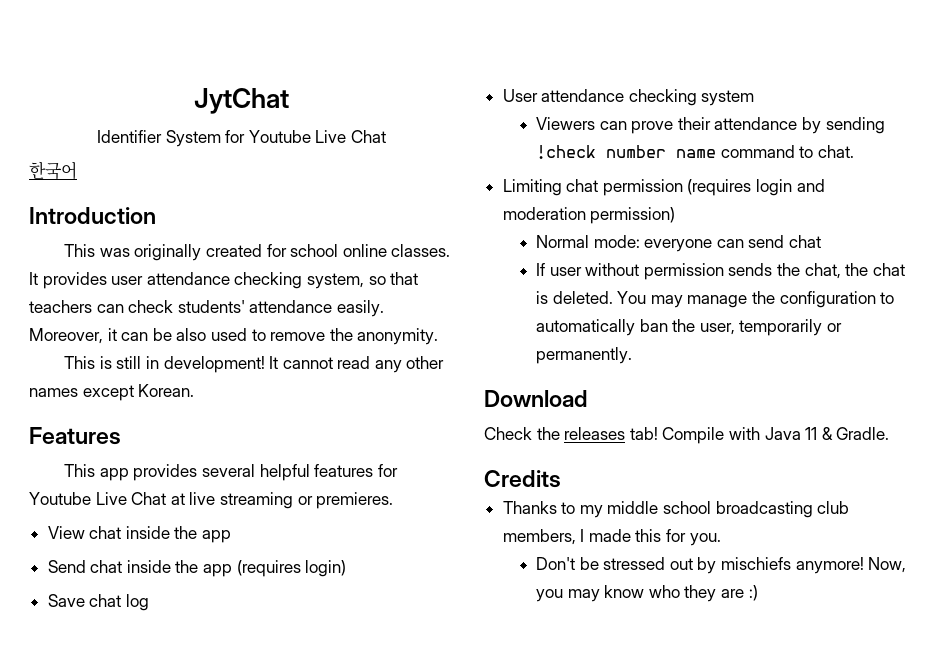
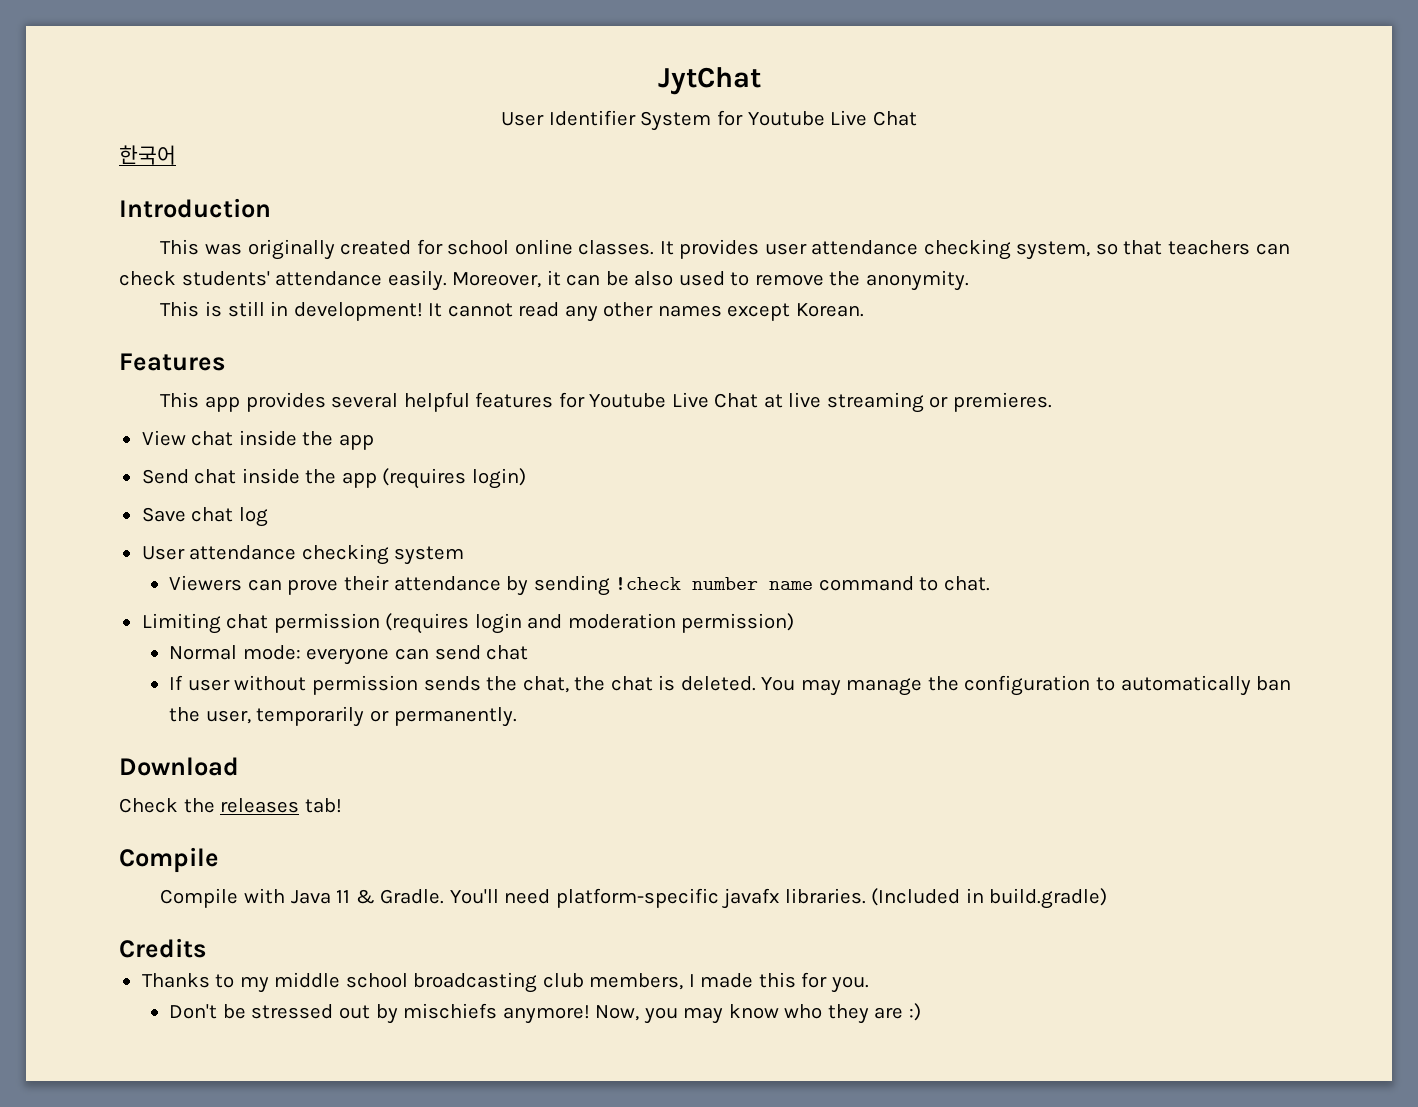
(289, 101) none -> [501,112,545,126] User
(658, 433) none -> [119,847,219,873] // Compile //
(890, 433) none -> [449,888,1108,909] You'll need platform-specific javafx libraries. (Included in build.gradle)

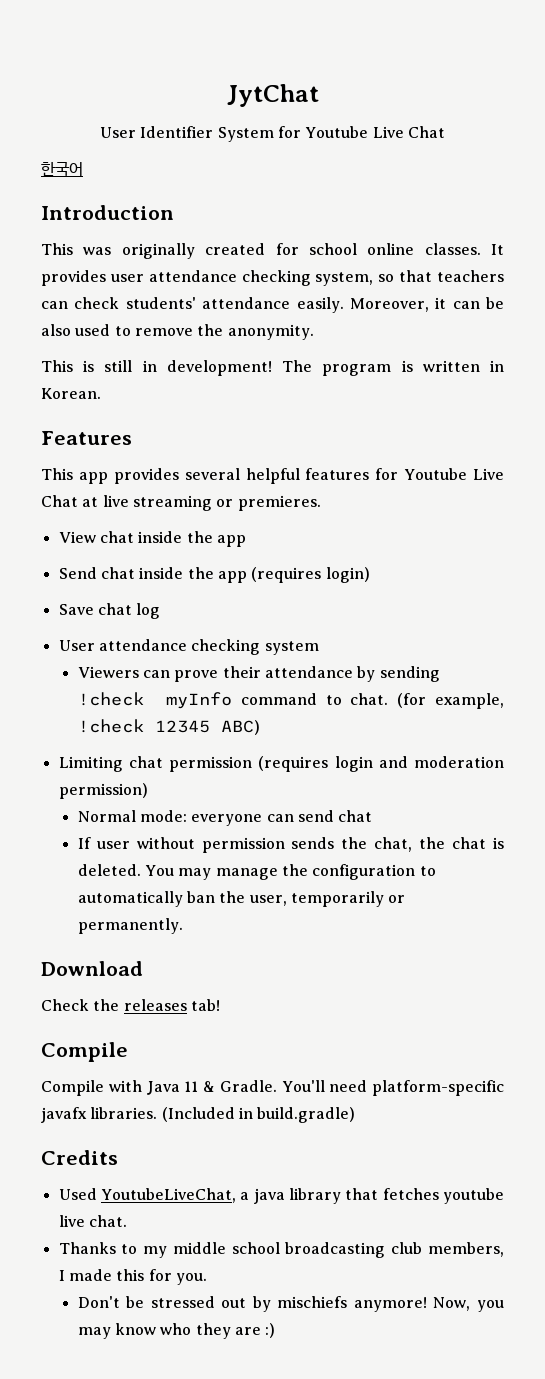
[428,302,791,322] It cannot read any other names except -> [282,360,505,376] The program is written in
[692,577,814,590] number name -> [166,692,233,709] myInfo
(990, 583) none -> [397,693,504,709] [77,719,260,735] (for example, !check 12345 ABC)
(206, 948) none -> [58,1188,504,1204] [58,1215,127,1227] // Used YoutubeLiveChat, a java library that fetches youtube live chat.

